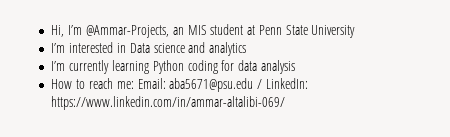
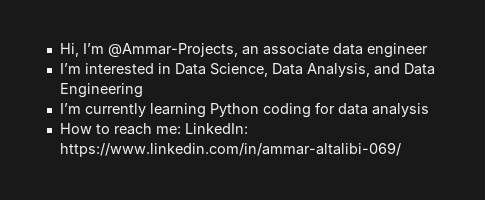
[187,24,356,38] [51,42,247,56] MIS student at Penn State University // I’m interested in Data science and analytics -> [262,43,428,58] [59,63,435,77] [59,83,143,98] associate data engineer // I’m interested in Data Science, Data Analysis, and Data Engineering
[137,78,263,92] Email: aba5671@psu.edu / -> (181, 130) none

